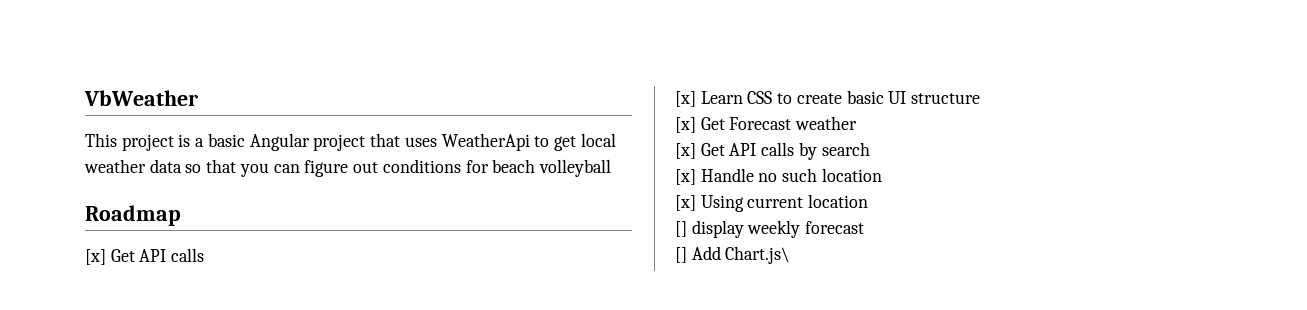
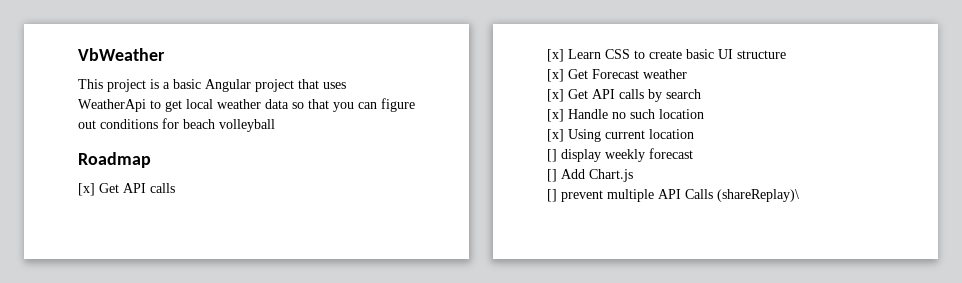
[725,246,791,264] Chart.js\ -> [589,169,633,182] [547,189,799,202] Chart.js // [] prevent multiple API Calls (shareReplay)\

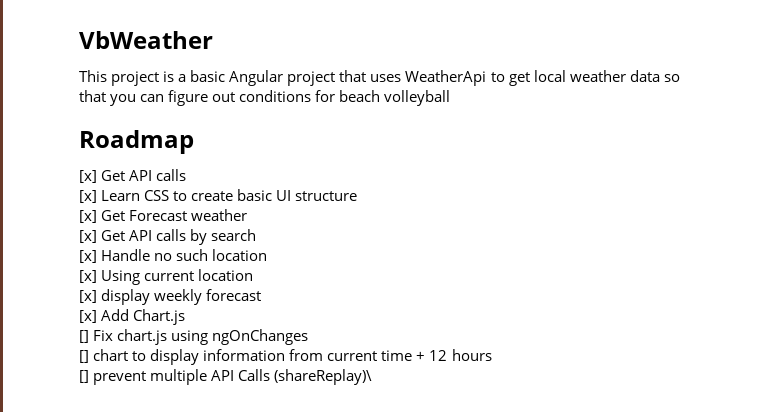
[547,149,557,162] [] -> [79,290,97,303] [x]
[547,169,557,182] [] -> [79,310,97,323] [x]
(633, 175) none -> [79,329,309,345] [79,349,492,365] // [] Fix chart.js using ngOnChanges // [] chart to display information from current time + 12 hours

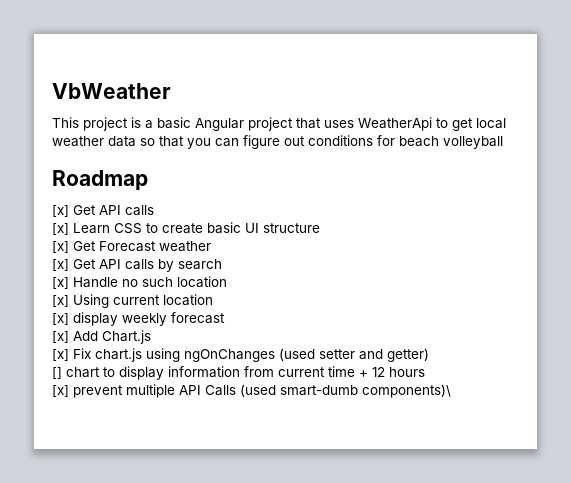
[79,330,89,343] [] -> [52,349,69,361] [x]
(309, 337) none -> [279,348,429,362] (used setter and getter)
[79,370,89,383] [] -> [52,385,69,397] [x]
[274,369,373,385] (shareReplay)\ -> [240,384,451,398] (used smart-dumb components)\

